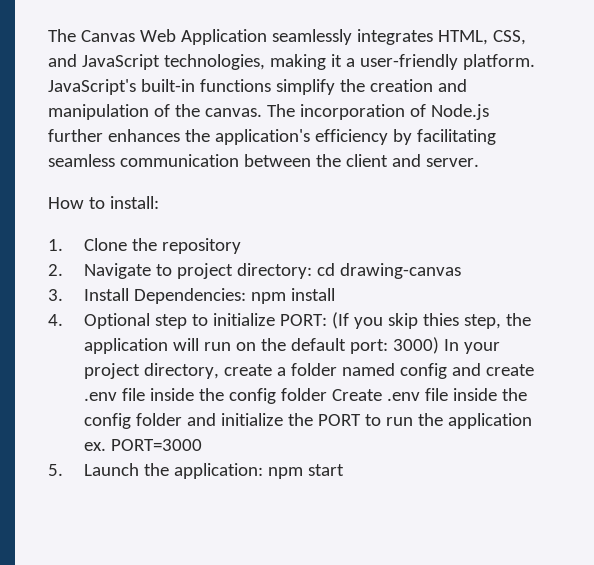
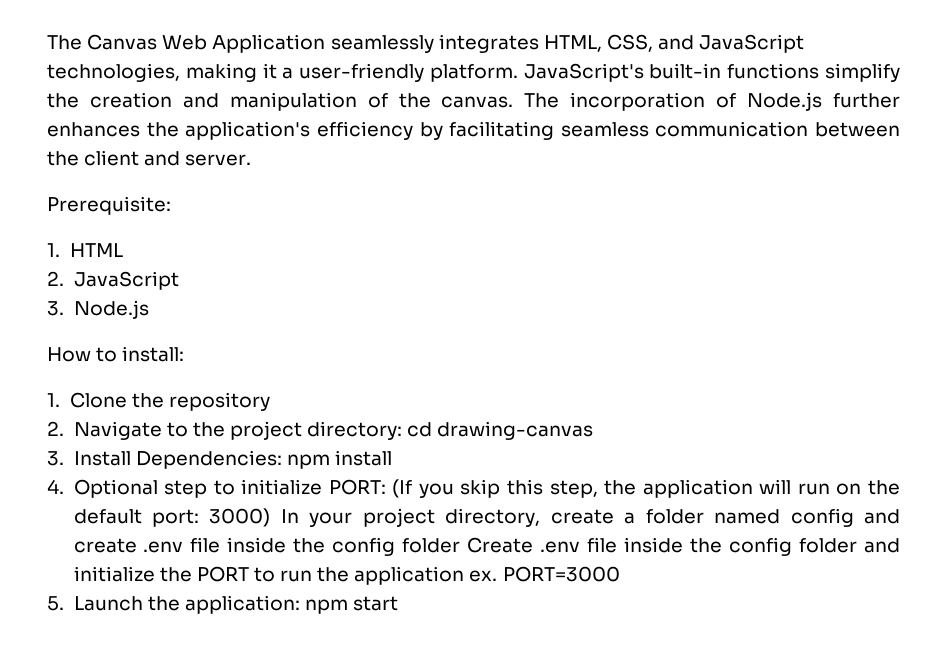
(479, 162) none -> [47,196,171,215] [47,243,123,257] [47,271,179,290] [47,300,149,319] // Prerequisite: // 1. HTML // 2. JavaScript // 3. Node.js
(173, 270) none -> [192,422,225,437] the
[423,313,460,326] thies -> [507,479,544,495] this

